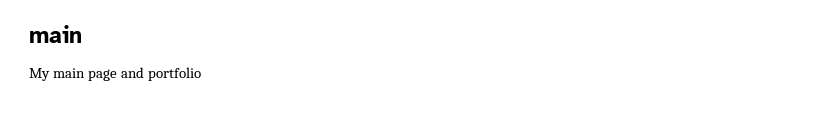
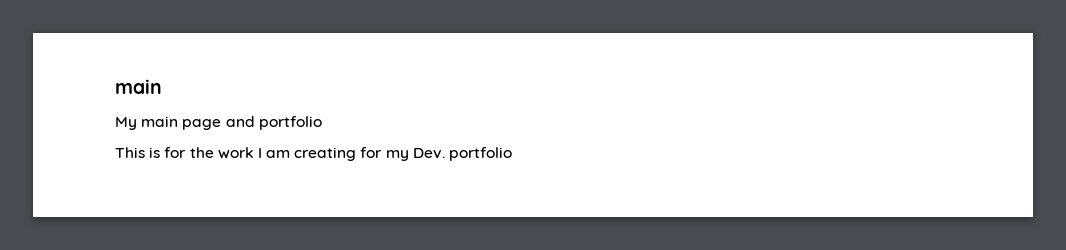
(201, 74) none -> [115,147,513,161] // This is for the work I am creating for my Dev. portfolio

